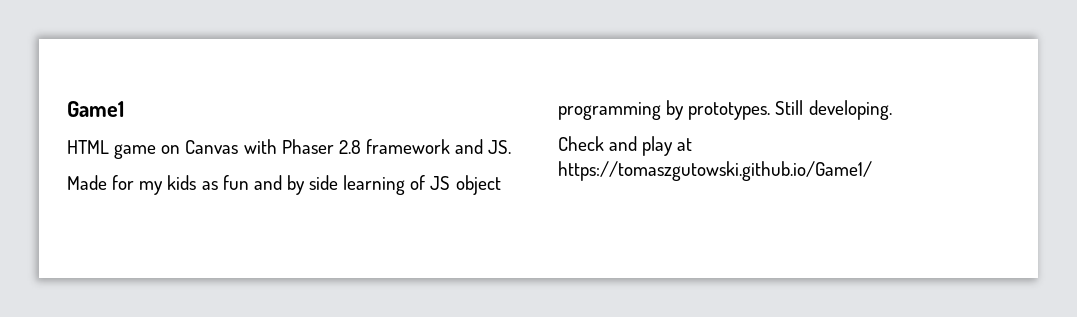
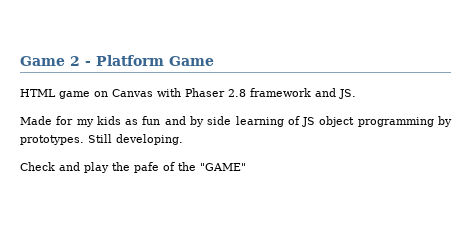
[67,101,124,117] Game1 -> [20,55,214,66] Game 2 - Platform Game
[677,138,693,151] [558,161,872,181] at https://tomaszgutowski.github.io/Game1/ -> [112,162,246,173] the pafe of the "GAME"

